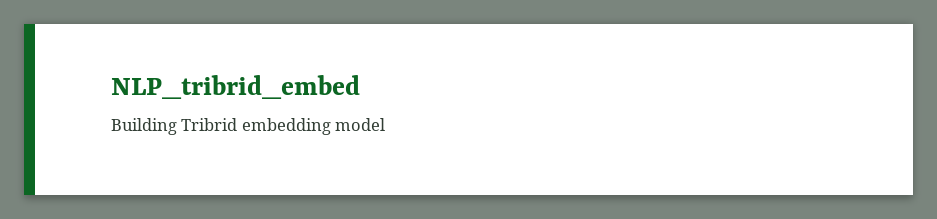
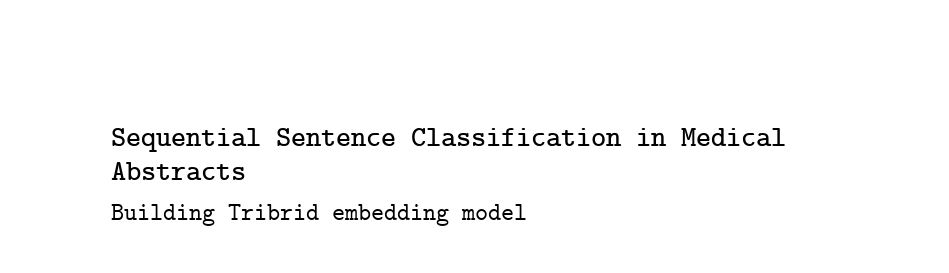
[111,75,360,99] NLP_tribrid_embed -> [111,128,786,152] [111,162,246,181] Sequential Sentence Classification in Medical Abstracts

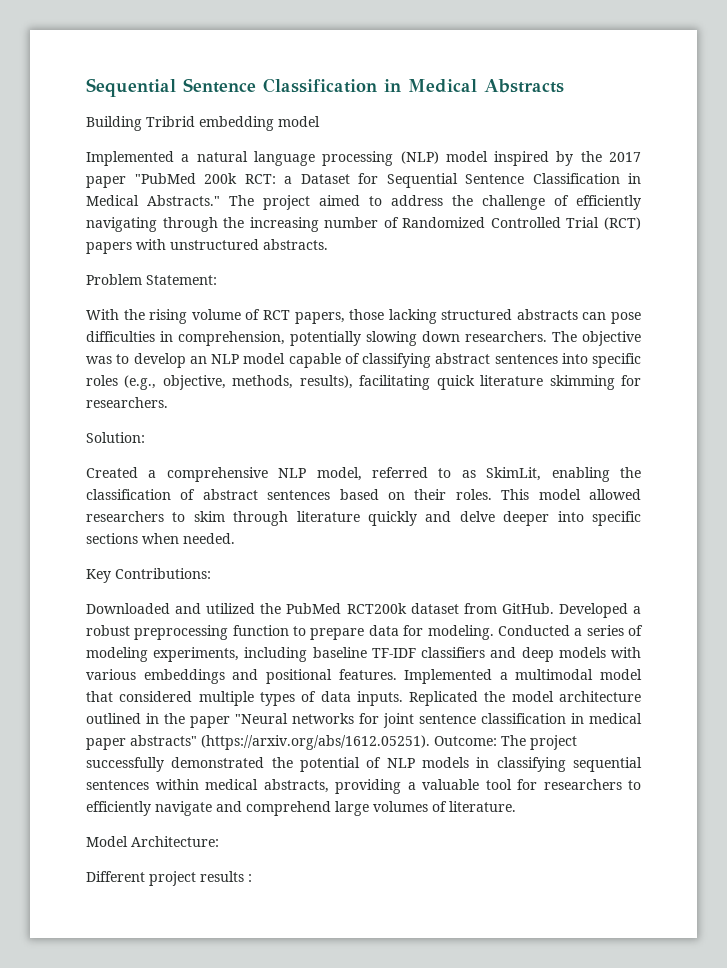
(527, 212) none -> [86,151,641,166] [86,173,641,188] [86,195,641,210] [86,217,641,232] [86,239,328,254] [86,274,217,285] [86,309,641,324] [86,331,641,346] [86,353,641,368] [86,375,642,390] [86,397,168,408] [86,432,145,443] [86,467,641,482] [86,489,641,500] [86,511,641,526] [86,533,235,544] [86,568,211,583] [86,603,642,618] [86,625,644,640] [86,647,641,662] [86,669,642,684] [86,691,641,706] [86,713,642,728] [86,735,577,750] [86,757,642,772] [86,779,641,794] [86,801,516,816] [86,836,219,847] [86,871,252,886] // Implemented a natural language processing (NLP) model inspired by the 2017 paper "PubMed 200k RCT: a Dataset for Sequential Sentence Classification in Medical Abstracts." The project aimed to address the challenge of efficiently navigating through the increasing number of Randomized Controlled Trial (RCT) papers with unstructured abstracts. // Problem Statement: // With the rising volume of RCT papers, those lacking structured abstracts can pose difficulties in comprehension, potentially slowing down researchers. The objective was to develop an NLP model capable of classifying abstract sentences into specific roles (e.g., objective, methods, results), facilitating quick literature skimming for researchers. // Solution: // Created a comprehensive NLP model, referred to as SkimLit, enabling the classification of abstract sentences based on their roles. This model allowed researchers to skim through literature quickly and delve deeper into specific sections when needed. // Key Contributions: // Downloaded and utilized the PubMed RCT200k dataset from GitHub. Developed a robust preprocessing function to prepare data for modeling. Conducted a series of modeling experiments, including baseline TF-IDF classifiers and deep models with various embeddings and positional features. Implemented a multimodal model that considered multiple types of data inputs. Replicated the model architecture outlined in the paper "Neural networks for joint sentence classification in medical paper abstracts" (https://arxiv.org/abs/1612.05251). Outcome: The project successfully demonstrated the potential of NLP models in classifying sequential sentences within medical abstracts, providing a valuable tool for researchers to efficiently navigate and comprehend large volumes of literature. // Model Architecture: // Different project results :

